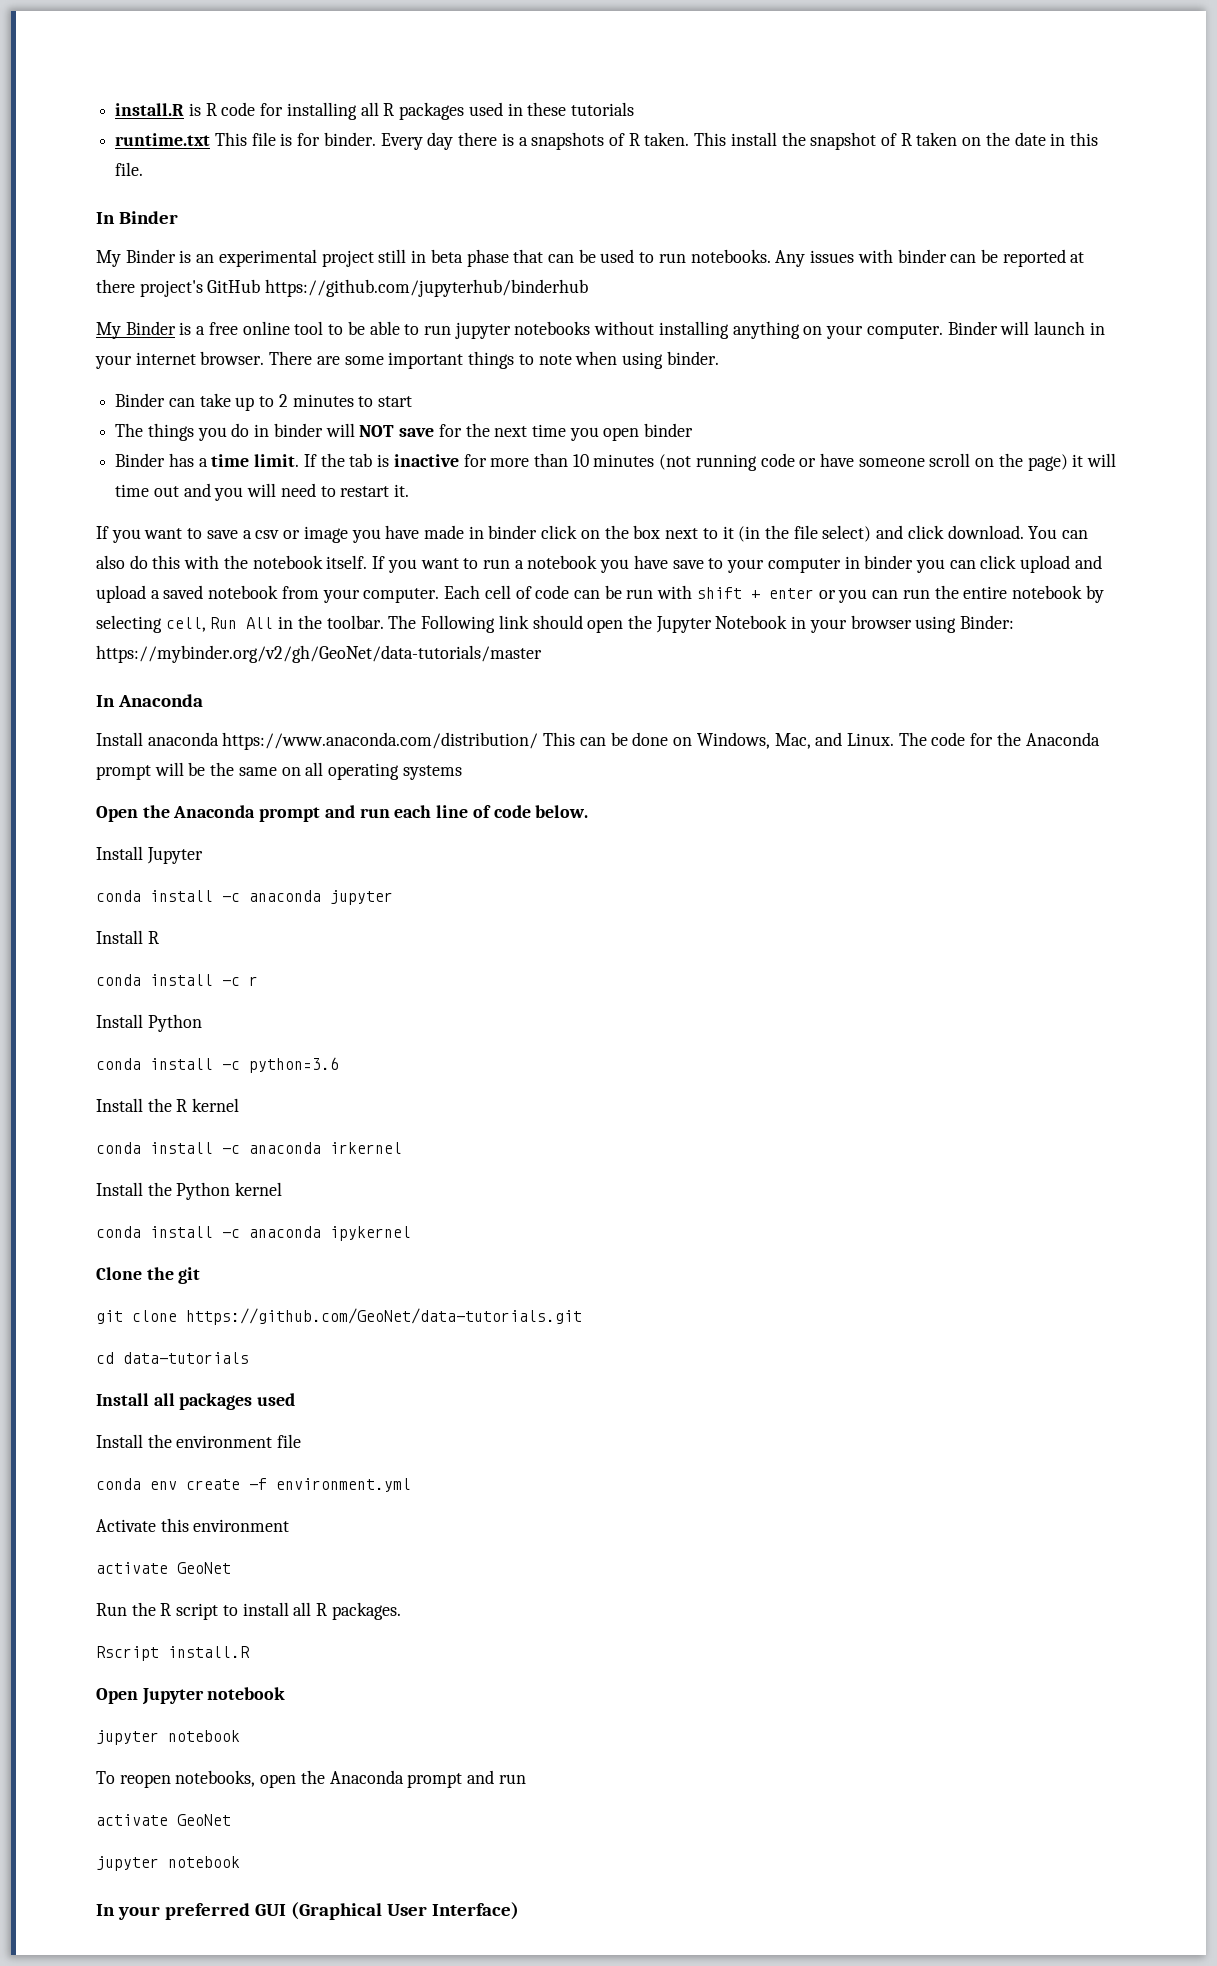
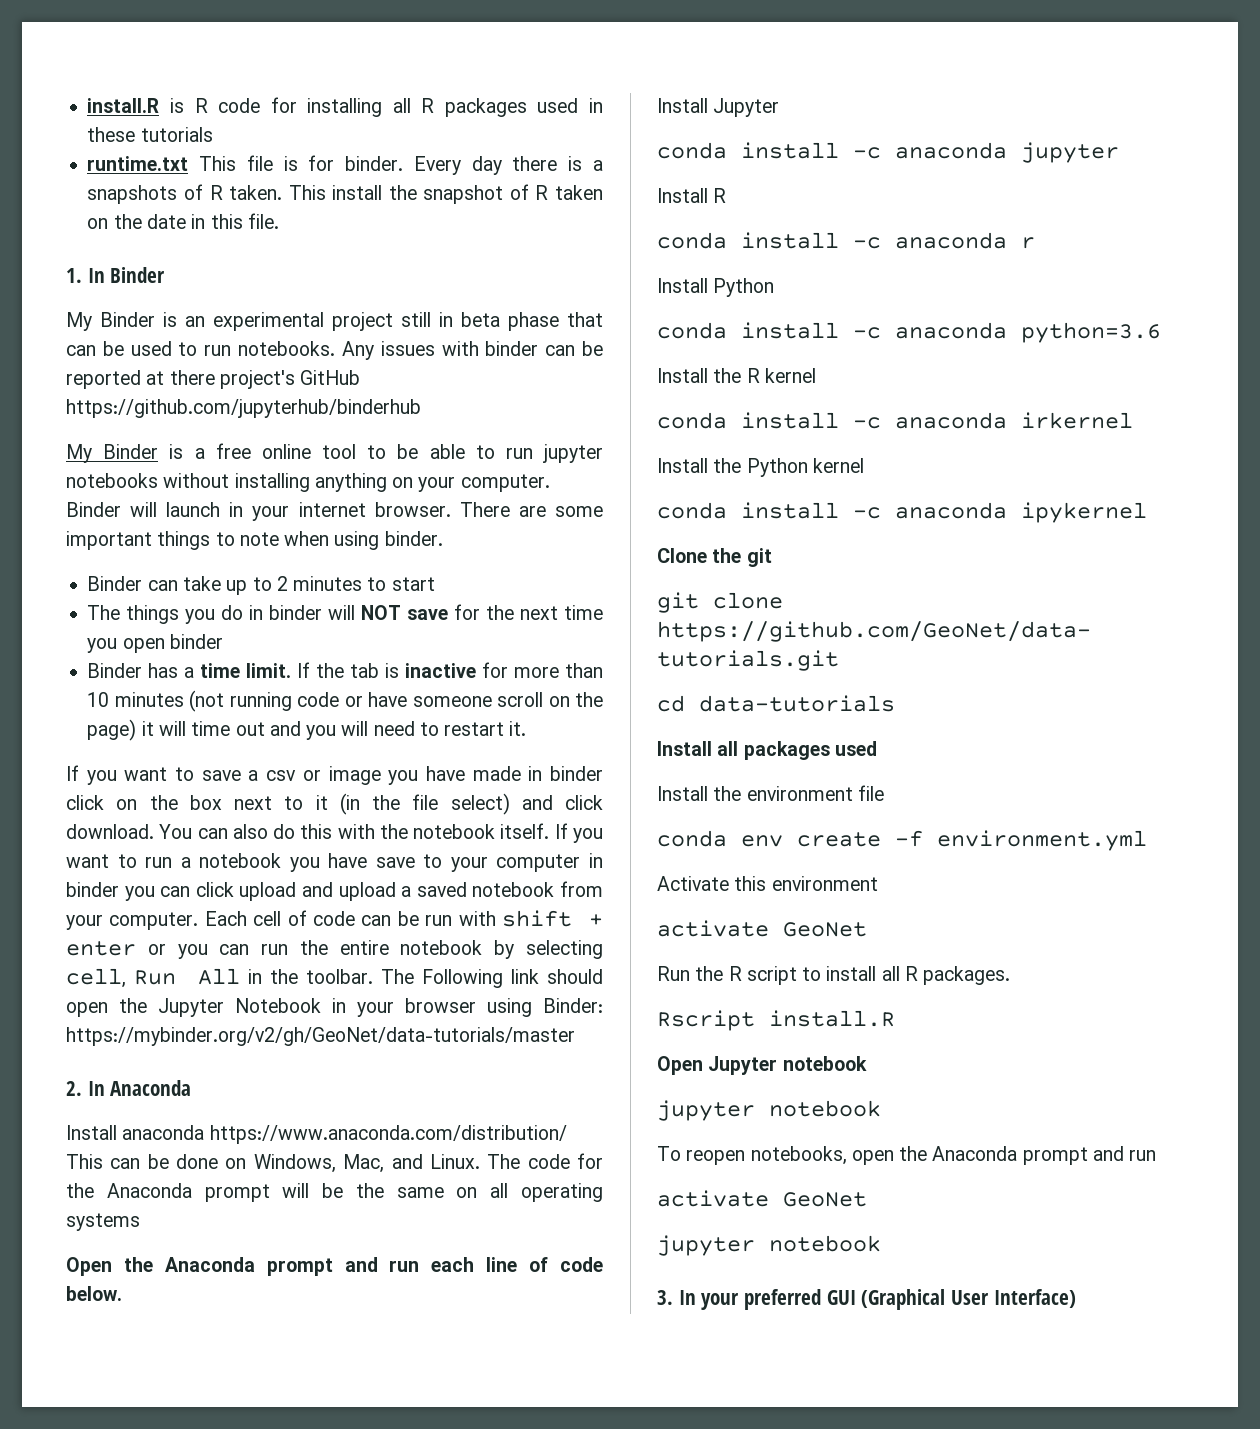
(144, 169) none -> [66,268,82,283] 1.
(542, 654) none -> [66,1081,82,1096] 2.
(240, 981) none -> [895,232,1007,249] anaconda
(240, 1065) none -> [895,322,1007,339] anaconda
(240, 1862) none -> [657,1290,673,1305] 3.

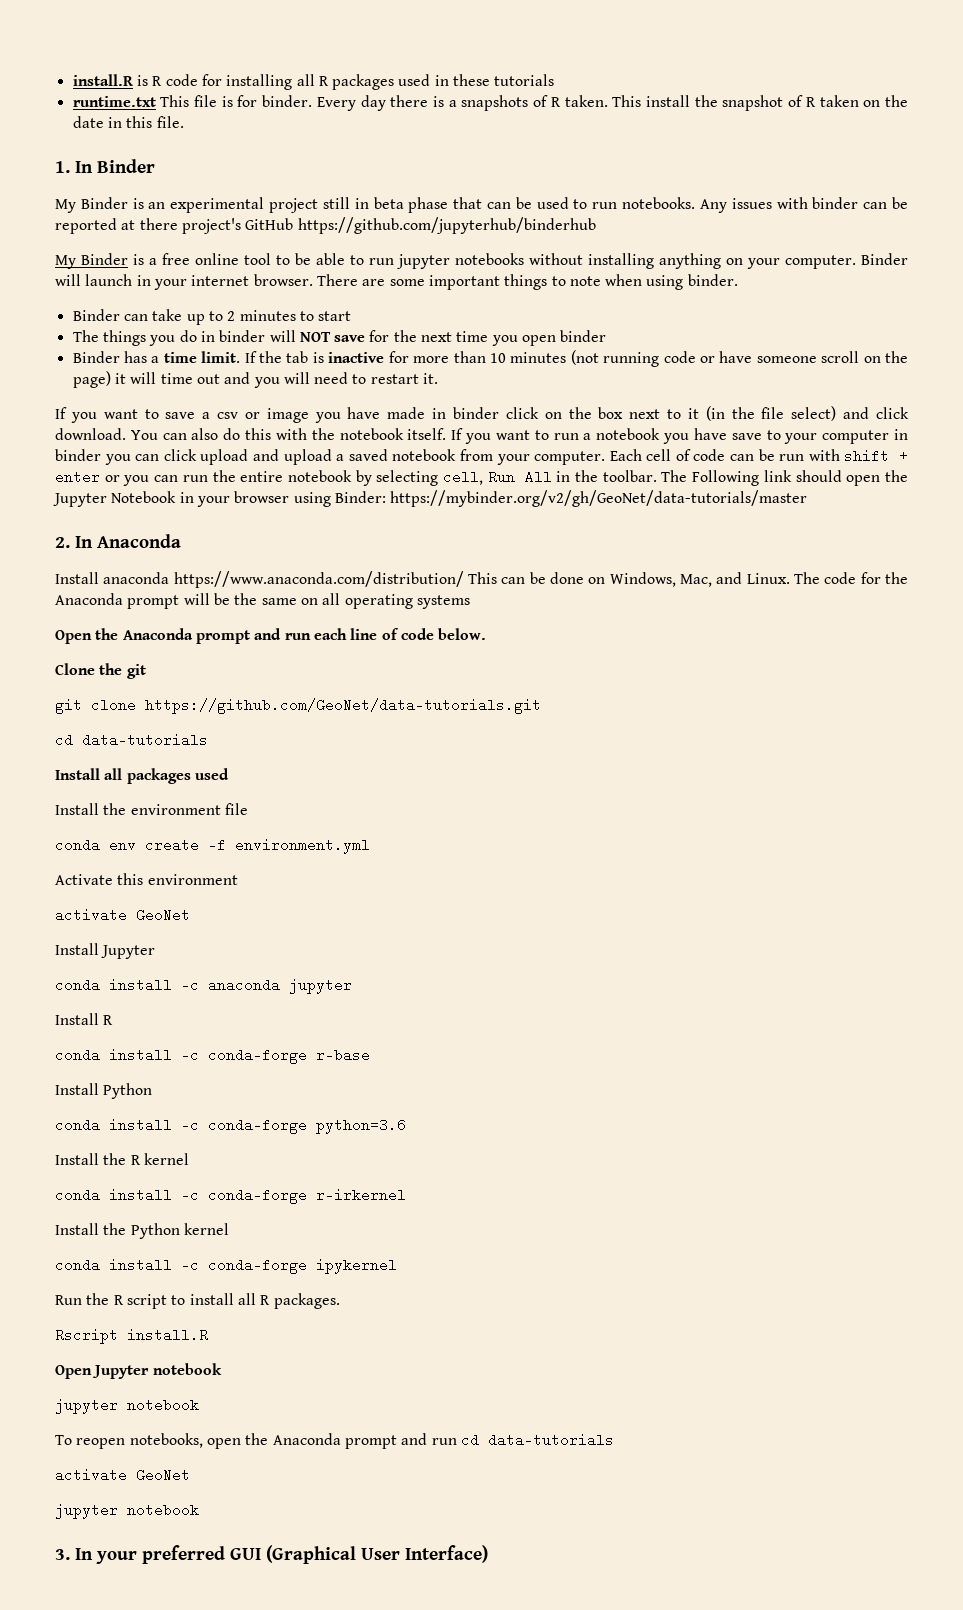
[657,98,780,117] [657,142,1119,163] [657,188,727,203] [657,232,1035,249] [657,278,775,297] [657,322,1161,343] [657,368,816,383] [657,412,1133,429] [657,458,864,477] [657,502,1147,523] // Install Jupyter // conda install -c anaconda jupyter // Install R // conda install -c anaconda r // Install Python // conda install -c anaconda python=3.6 // Install the R kernel // conda install -c anaconda irkernel // Install the Python kernel // conda install -c anaconda ipykernel -> (487, 634) none
(867, 929) none -> [55,943,156,959] [55,978,352,994] [55,1013,114,1025] [55,1048,370,1064] [55,1083,153,1099] [55,1118,406,1134] [55,1153,189,1165] [55,1188,406,1204] [55,1223,229,1239] [55,1258,397,1274] // Install Jupyter // conda install -c anaconda jupyter // Install R // conda install -c conda-forge r-base // Install Python // conda install -c conda-forge python=3.6 // Install the R kernel // conda install -c conda-forge r-irkernel // Install the Python kernel // conda install -c conda-forge ipykernel
(1157, 1155) none -> [460,1433,614,1447] cd data-tutorials

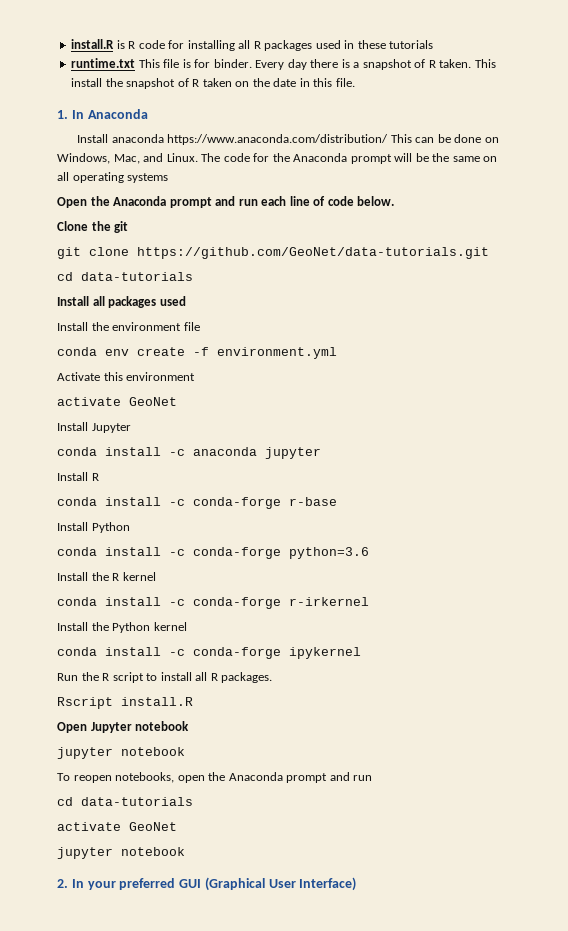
[461,95,529,111] snapshots -> [362,59,412,70] snapshot
[97,159,155,173] [55,197,909,213] [55,217,596,234] [55,253,908,269] [55,274,738,290] [72,309,352,325] [72,330,607,346] [72,350,909,367] [72,371,439,388] [55,406,909,423] [55,428,909,444] [55,449,908,465] [55,470,908,486] [53,490,808,507] [55,536,93,548] Binder // My Binder is an experimental project still in beta phase that can be used to run notebooks. Any issues with binder can be reported at there project's GitHub https://github.com/jupyterhub/binderhub // My Binder is a free online tool to be able to run jupyter notebooks without installing anything on your computer. Binder will launch in your internet browser. There are some important things to note when using binder. // Binder can take up to 2 minutes to start // The things you do in binder will NOT save for the next time you open binder // Binder has a time limit. If the tab is inactive for more than 10 minutes (not running code or have someone scroll on the page) it will time out and you will need to restart it. // If you want to save a csv or image you have made in binder click on the box next to it (in the file select) and click download. You can also do this with the notebook itself. If you want to run a notebook you have save to your computer in binder you can click upload and upload a saved notebook from your computer. Each cell of code can be run with shift + enter or you can run the entire notebook by selecting cell, Run All in the toolbar. The Following link should open the Jupyter Notebook in your browser using Binder: https://mybinder.org/v2/gh/GeoNet/data-tutorials/master // 2. In -> (84, 114) none
(457, 1441) none -> (373, 778) //
[55,1549,70,1560] 3. -> [57,879,68,888] 2.

